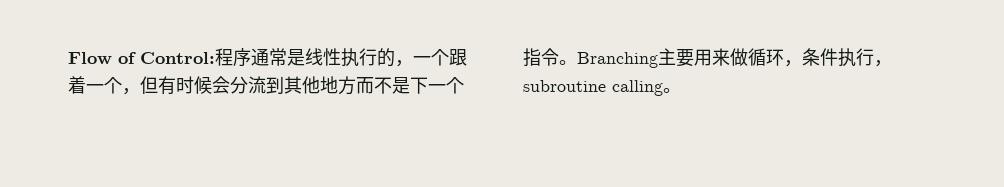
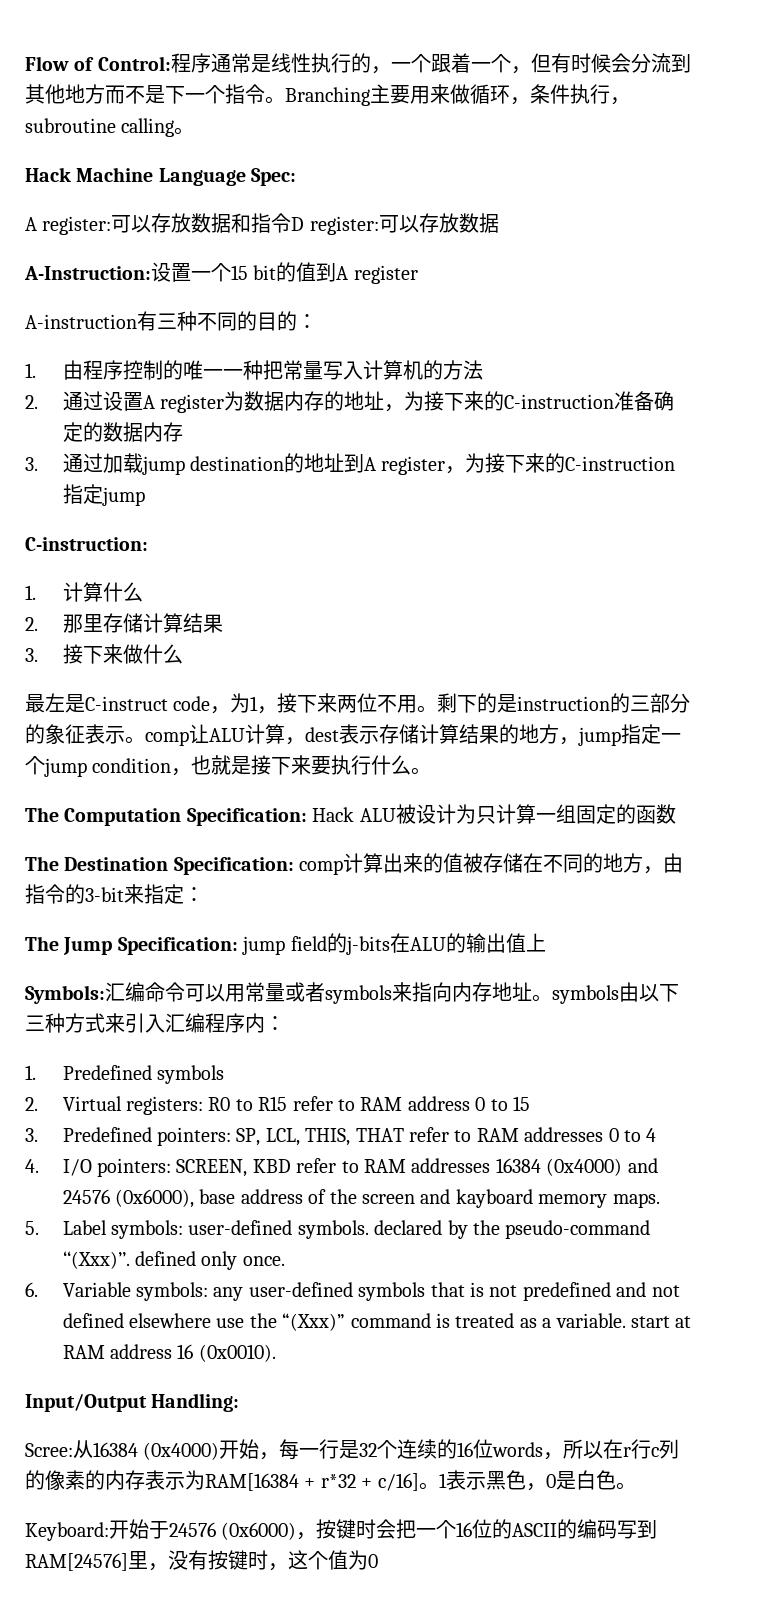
(681, 90) none -> [25,167,297,186] [25,213,499,235] [24,262,418,284] [25,311,317,331] [25,360,483,380] [25,391,675,413] [62,422,183,442] [25,453,676,475] [62,484,145,506] [25,537,148,551] [25,582,143,602] [25,613,223,633] [25,644,183,664] [25,693,691,714] [25,724,681,746] [25,755,432,777] [25,804,676,826] [25,853,684,875] [25,884,204,904] [25,933,546,955] [25,982,679,1004] [25,1013,285,1033] [25,1065,225,1084] [25,1096,531,1115] [25,1127,657,1146] [25,1158,658,1177] [62,1189,660,1208] [25,1220,651,1239] [62,1251,285,1270] [25,1282,680,1301] [62,1313,692,1331] [62,1344,276,1362] [25,1393,240,1412] [25,1439,680,1460] [25,1470,636,1491] [25,1519,658,1541] [25,1550,378,1571] // Hack Machine Language Spec: // A register:可以存放数据和指令D register:可以存放数据 // A-Instruction:设置一个15 bit的值到A register // A-instruction有三种不同的目的： // 1.由程序控制的唯一一种把常量写入计算机的方法 // 2.通过设置A register为数据内存的地址，为接下来的C-instruction准备确定的数据内存 // 3.通过加载jump destination的地址到A register，为接下来的C-instruction指定jump // C-instruction: // 1.计算什么 // 2.那里存储计算结果 // 3.接下来做什么 // 最左是C-instruct code，为1，接下来两位不用。剩下的是instruction的三部分的象征表示。comp让ALU计算，dest表示存储计算结果的地方，jump指定一个jump condition，也就是接下来要执行什么。 // The Computation Specification: Hack ALU被设计为只计算一组固定的函数 // The Destination Specification: comp计算出来的值被存储在不同的地方，由指令的3-bit来指定： // The Jump Specification: jump field的j-bits在ALU的输出值上 // Symbols:汇编命令可以用常量或者symbols来指向内存地址。symbols由以下三种方式来引入汇编程序内： // 1. Predefined symbols // 2. Virtual registers: R0 to R15 refer to RAM address 0 to 15 // 3. Predefined pointers: SP, LCL, THIS, THAT refer to RAM addresses 0 to 4 // 4. I/O pointers: SCREEN, KBD refer to RAM addresses 16384 (0x4000) and 24576 (0x6000), base address of the screen and kayboard memory maps. // 5. Label symbols: user-defined symbols. declared by the pseudo-command ‘‘(Xxx)’’. defined only once. // 6. Variable symbols: any user-defined symbols that is not predefined and not defined elsewhere use the “(Xxx)” command is treated as a variable. start at RAM address 16 (0x0010). // Input/Output Handling: // Scree:从16384 (0x4000)开始，每一行是32个连续的16位words，所以在r行c列的像素的内存表示为RAM[16384 + r*32 + c/16]。1表示黑色，0是白色。 // Keyboard:开始于24576 (0x6000)，按键时会把一个16位的ASCII的编码写到RAM[24576]里，没有按键时，这个值为0

